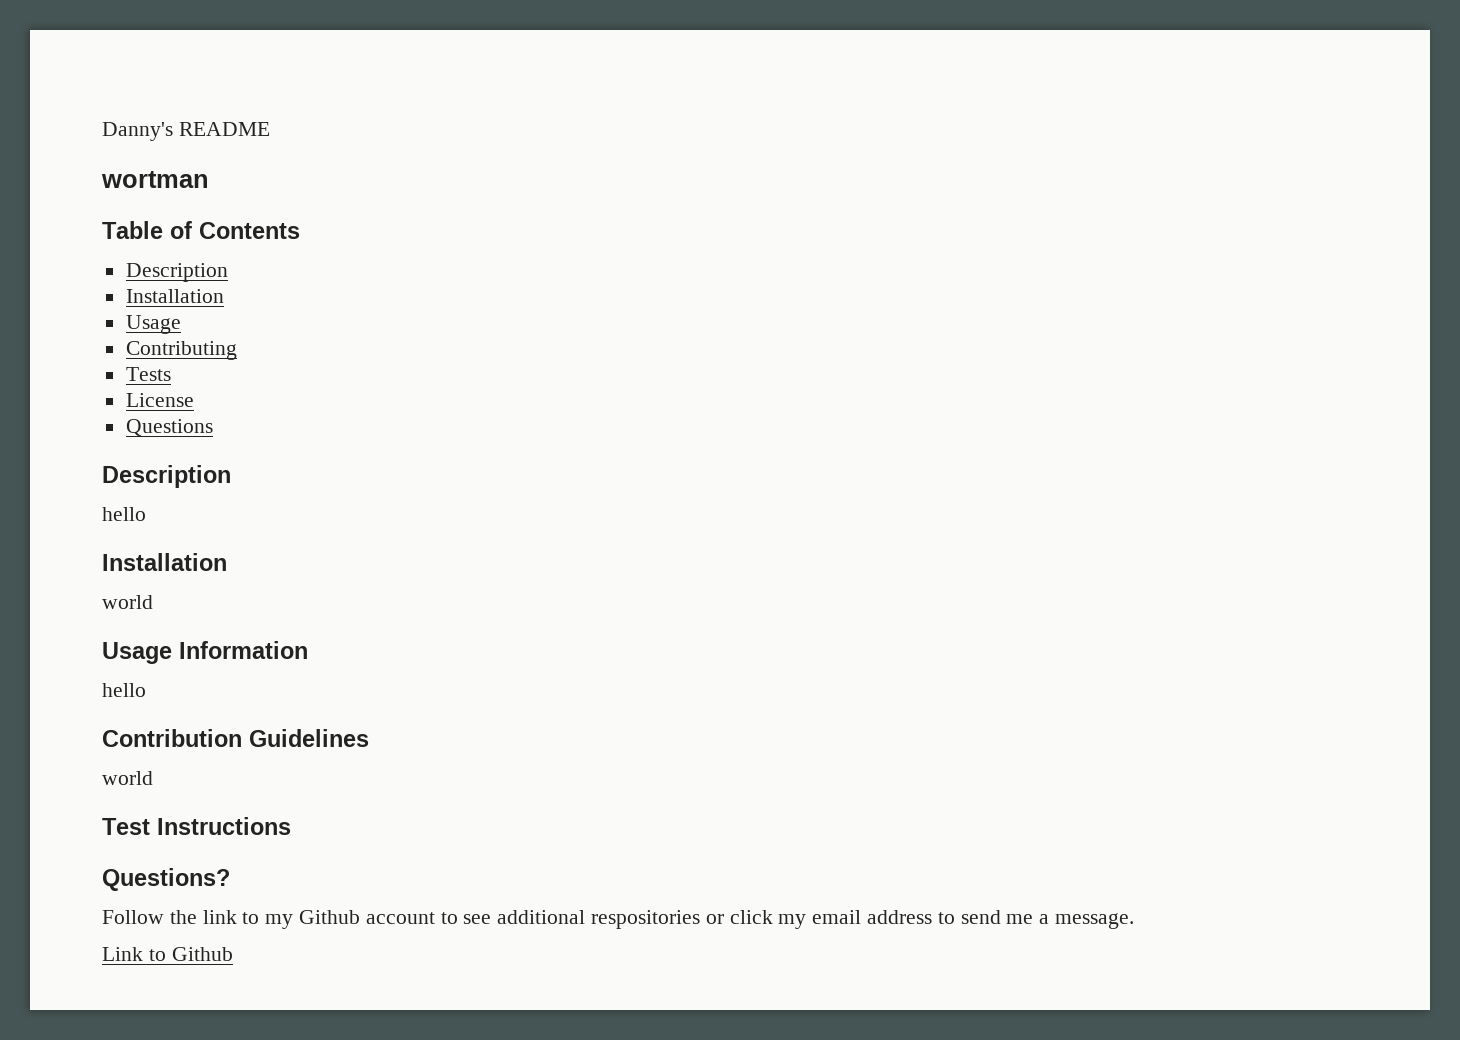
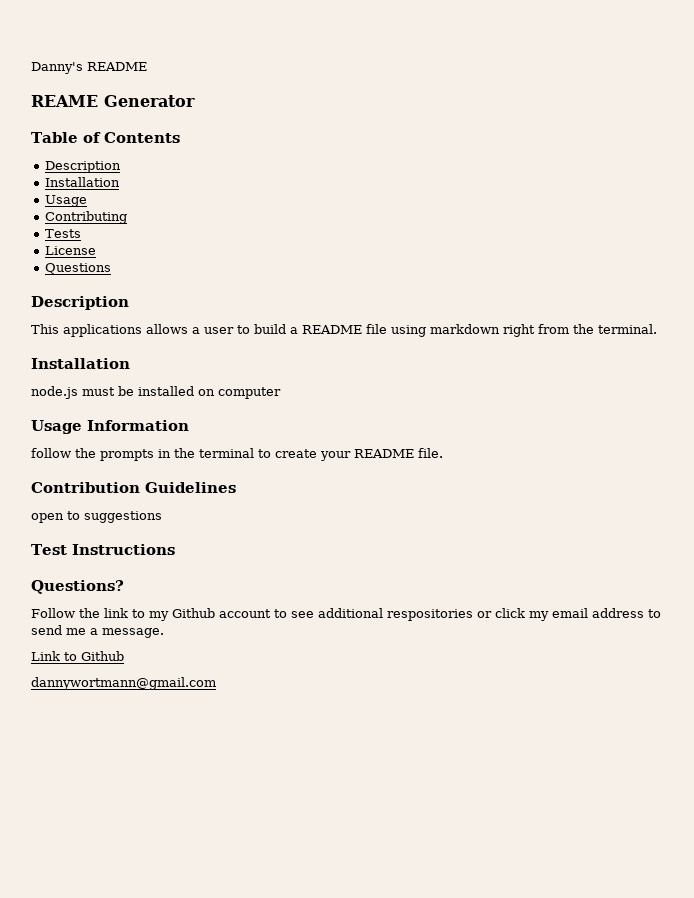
[101,171,209,188] wortman -> [31,95,195,107] REAME Generator
[102,507,146,521] [102,553,227,571] [102,595,153,609] [102,641,308,664] [102,683,146,697] hello // Installation // world // Usage Information // hello -> [31,324,657,337] [31,358,130,369] [31,386,281,399] [31,420,189,434] [31,448,443,461] This applications allows a user to build a README file using markdown right from the terminal. // Installation // node.js must be installed on computer // Usage Information // follow the prompts in the terminal to create your README file.
[102,771,153,785] world -> [31,511,162,523] open to suggestions
(233, 954) none -> [31,677,216,690] // dannywortmann@gmail.com

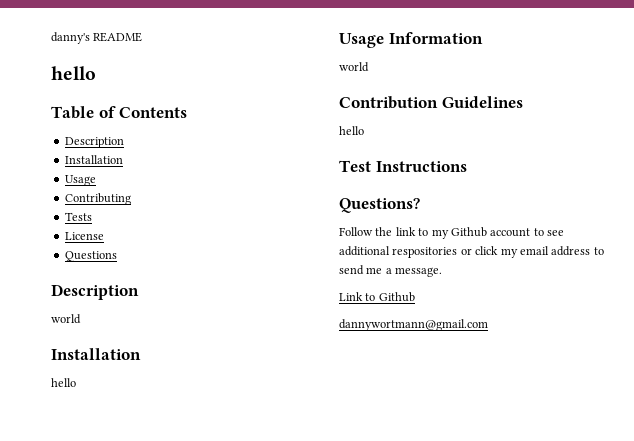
[31,62,83,74] Danny's -> [51,32,90,44] danny's
[31,95,195,107] REAME Generator -> [51,66,96,80] hello
[31,324,657,337] [31,358,130,369] [31,386,281,399] [31,420,189,434] [31,448,443,461] This applications allows a user to build a README file using markdown right from the terminal. // Installation // node.js must be installed on computer // Usage Information // follow the prompts in the terminal to create your README file. -> [51,314,81,324] [51,348,141,360] [51,378,76,387] [339,32,483,48] [339,62,369,72] world // Installation // hello // Usage Information // world
[31,511,162,523] open to suggestions -> [339,126,364,135] hello

